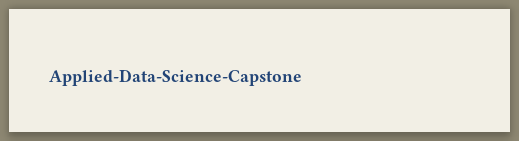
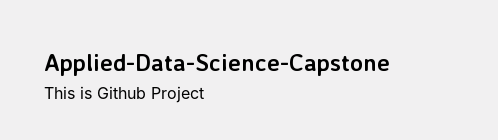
(302, 77) none -> [44,86,204,103] // This is Github Project

